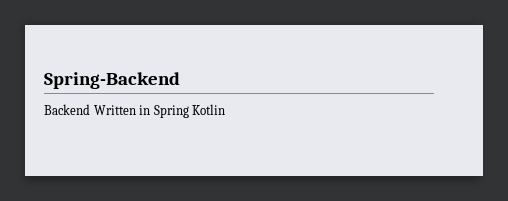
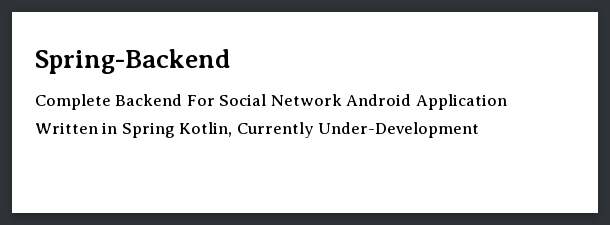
[44,104,226,118] Backend Written in Spring Kotlin -> [35,94,507,110] [35,122,480,138] Complete Backend For Social Network Android Application Written in Spring Kotlin, Currently Under-Development

